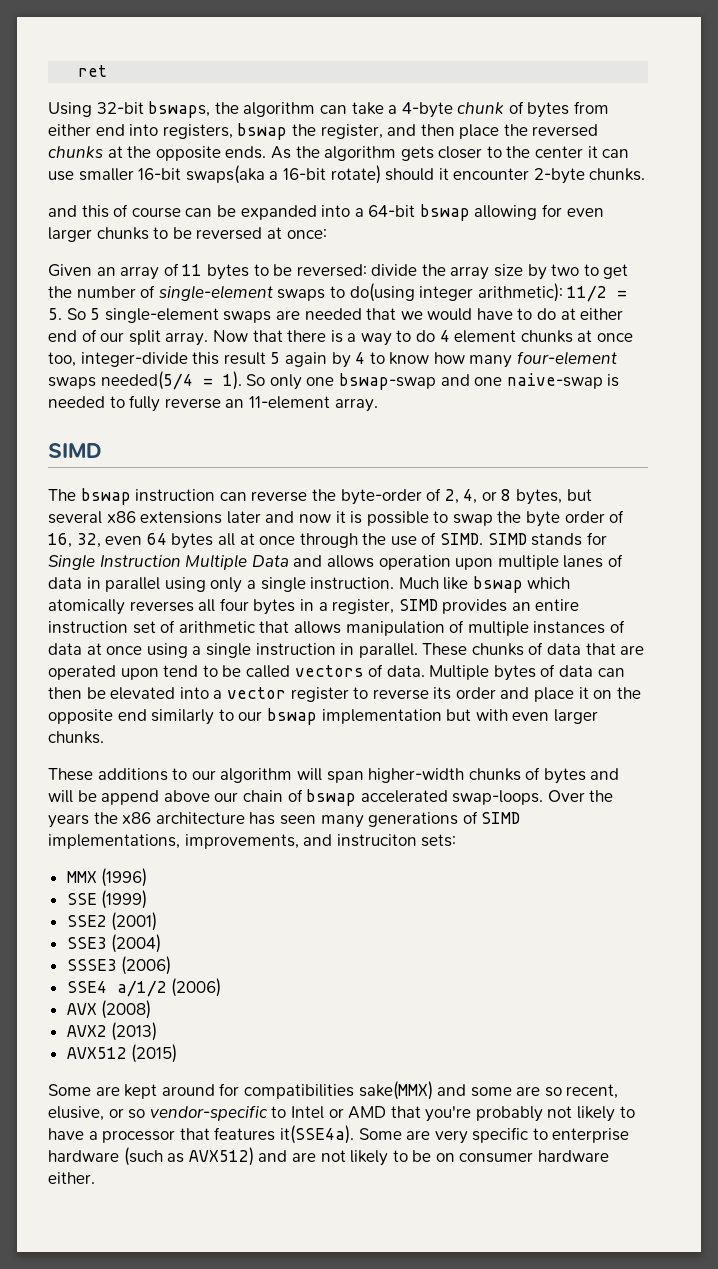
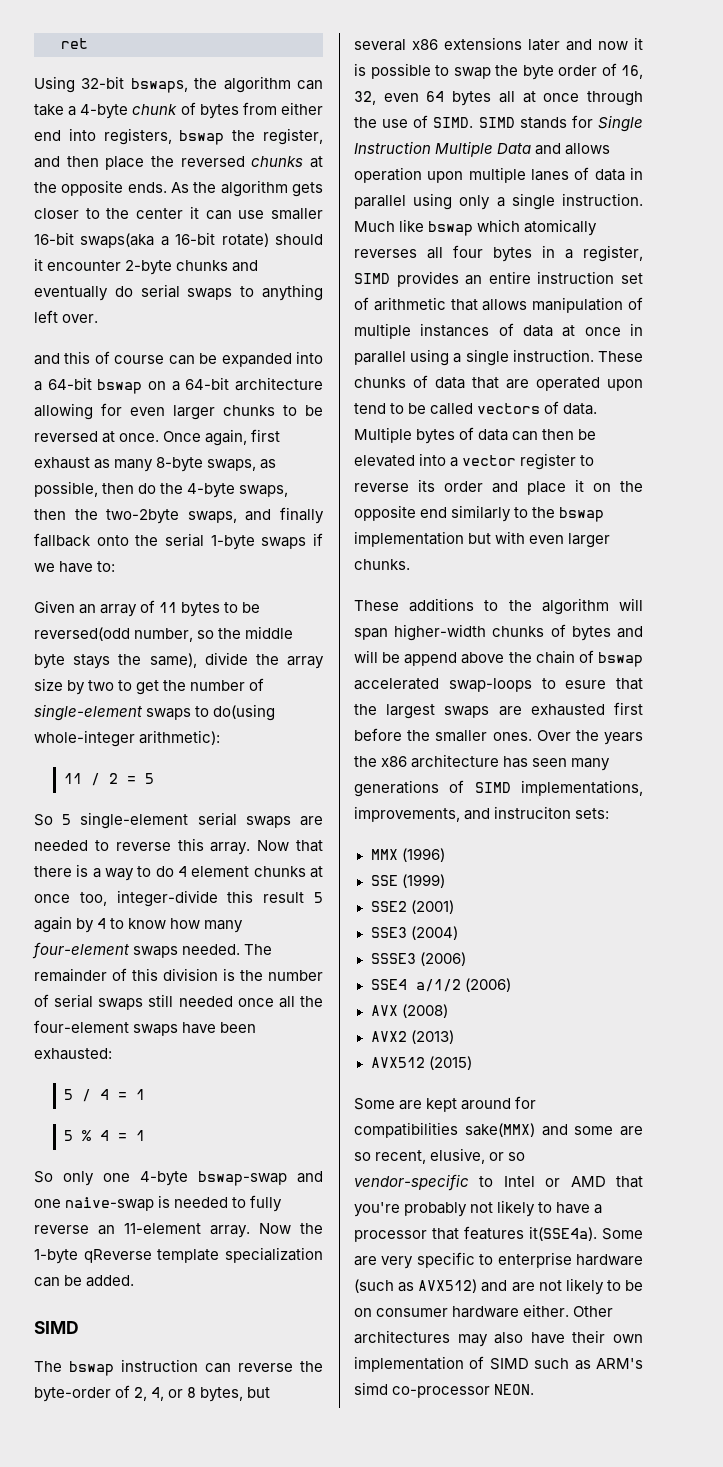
[589,168,646,181] chunks. -> [176,260,259,272] [34,284,323,301] [34,310,99,323] chunks and eventually do serial swaps to anything left over.
(470, 212) none -> [148,377,323,391] on a 64-bit architecture
[286,229,327,239] once: -> [119,429,281,446] [34,457,277,472] [34,481,289,498] [34,507,324,524] [34,533,323,550] [34,561,116,573] once. Once again, first exhaust as many 8-byte swaps, as possible, then do the 4-byte swaps, then the two-2byte swaps, and finally fallback onto the serial 1-byte swaps if we have to:
[296,264,367,277] reversed: -> [34,626,294,642] [34,653,197,669] reversed(odd number, so the middle byte stays the same),
[419,286,474,301] integer -> [34,730,135,747] whole-integer
[567,285,628,302] [48,308,62,320] 11/2 = 5. -> [63,773,154,786] // 11 / 2 = 5 //
(219, 315) none -> [197,812,237,826] serial
[366,308,624,321] [48,329,161,345] that we would have to do at either end of our split -> [94,838,204,851] to reverse this
[100,371,242,390] needed(5/4 = 1). -> [182,944,273,955] [34,968,323,982] [34,994,324,1010] [34,1020,257,1036] [34,1048,112,1060] [63,1089,145,1102] [63,1130,145,1141] needed. The remainder of this division is the number of serial swaps still needed once all the four-element swaps have been exhausted: // 5 / 4 = 1 // 5 % 4 = 1 //
(335, 381) none -> [140,1171,188,1186] 4-byte
(378, 405) none -> [259,1223,323,1234] [34,1247,323,1264] [34,1275,135,1287] Now the 1-byte qReverse template specialization can be added.
(143, 650) none -> [630,323,643,336] [354,351,406,365] in parallel
[255,643,418,658] instruction in parallel. -> [512,349,594,362] instruction.
[238,711,263,721] our -> [532,507,556,518] the
[191,770,216,780] our -> [508,600,532,611] the
[214,792,239,802] our -> [508,652,532,663] the
[452,790,544,805] swap-loops. -> [448,678,643,692] [354,702,643,719] [354,728,532,742] swap-loops to esure that the largest swaps are exhausted first before the smaller ones.
(95, 1178) none -> [573,1306,614,1317] [354,1330,643,1347] [354,1356,643,1372] [354,1382,535,1398] Other architectures may also have their own implementation of SIMD such as ARM's simd co-processor NEON.

